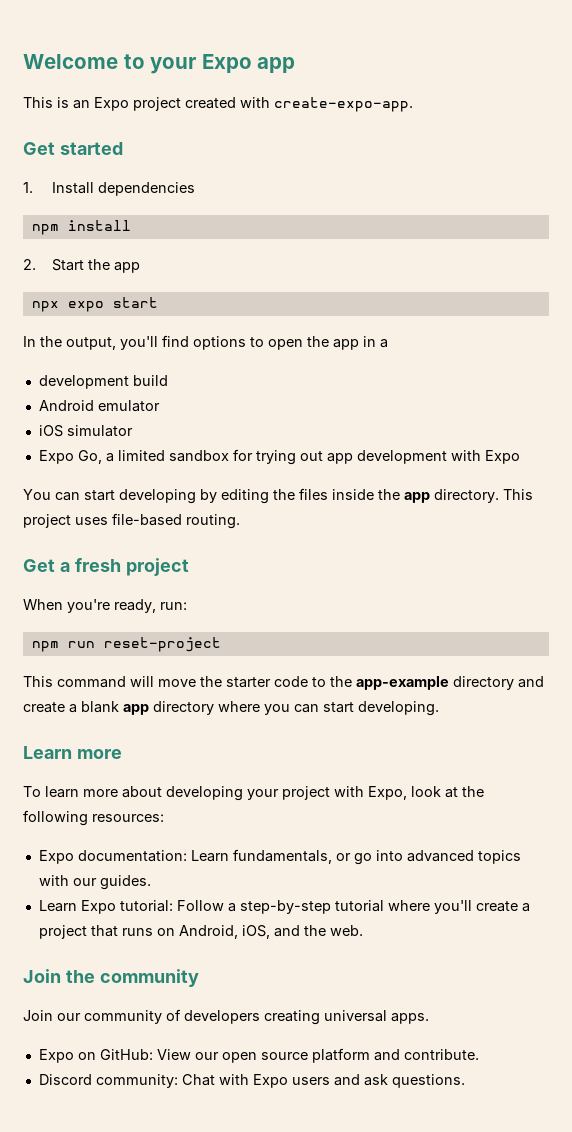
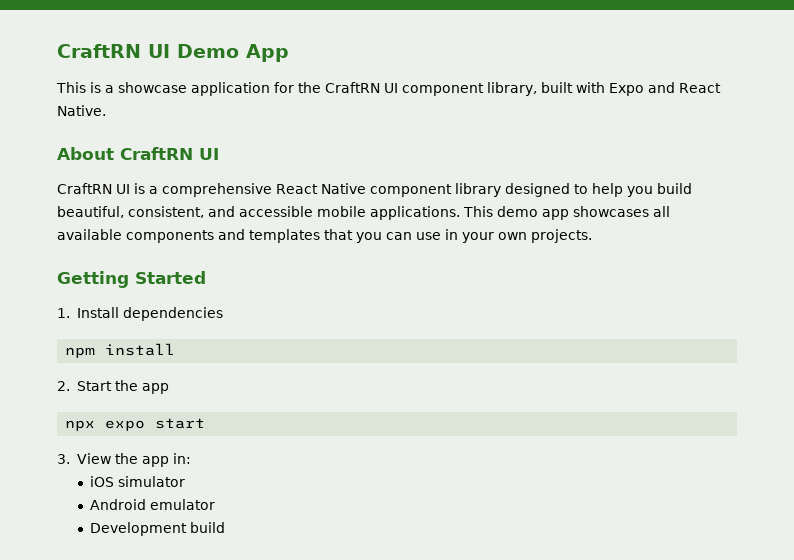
[23,54,296,74] [23,97,413,112] [23,142,123,155] Welcome to your Expo app // This is an Expo project created with create-expo-app. // Get started -> [57,44,289,62] [56,82,721,96] [57,105,106,116] [57,147,219,160] [57,183,692,197] [57,206,670,220] [57,229,592,243] [57,271,206,288] CraftRN UI Demo App // This is a showcase application for the CraftRN UI component library, built with Expo and React Native. // About CraftRN UI // CraftRN UI is a comprehensive React Native component library designed to help you build beautiful, consistent, and accessible mobile applications. This demo app showcases all available components and templates that you can use in your own projects. // Getting Started
[23,335,388,350] [38,375,168,389] [38,400,160,412] [38,425,133,437] [38,449,520,465] [23,488,533,504] [23,513,240,529] [23,558,189,576] [23,599,187,613] [31,637,221,652] [23,676,544,690] [23,701,439,716] [23,746,122,759] [23,786,484,801] [23,810,164,826] [38,849,521,865] [38,875,151,890] [38,900,530,914] [38,925,363,939] [23,969,199,987] [23,1009,429,1025] [38,1048,479,1063] [38,1074,465,1088] In the output, you'll find options to open the app in a // development build // Android emulator // iOS simulator // Expo Go, a limited sandbox for trying out app development with Expo // You can start developing by editing the files inside the app directory. This project uses file-based routing. // Get a fresh project // When you're ready, run: // npm run reset-project // This command will move the starter code to the app-example directory and create a blank app directory where you can start developing. // Learn more // To learn more about developing your project with Expo, look at the following resources: // Expo documentation: Learn fundamentals, or go into advanced topics with our guides. // Learn Expo tutorial: Follow a step-by-step tutorial where you'll create a project that runs on Android, iOS, and the web. // Join the community // Join our community of developers creating universal apps. // Expo on GitHub: View our open source platform and contribute. // Discord community: Chat with Expo users and ask questions. -> [57,453,191,467] [90,476,186,487] [90,499,216,510] [90,522,226,536] 3. View the app in: // iOS simulator // Android emulator // Development build

